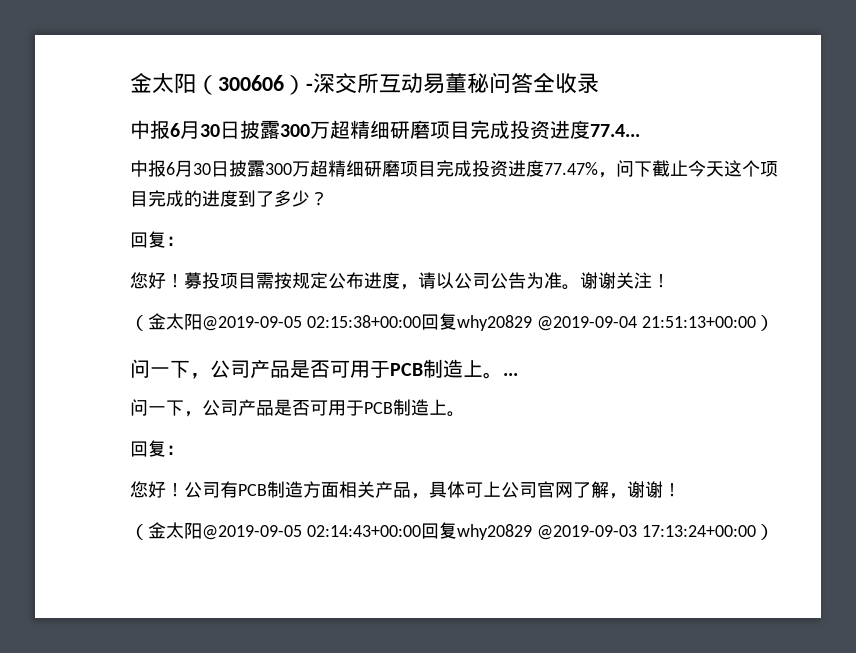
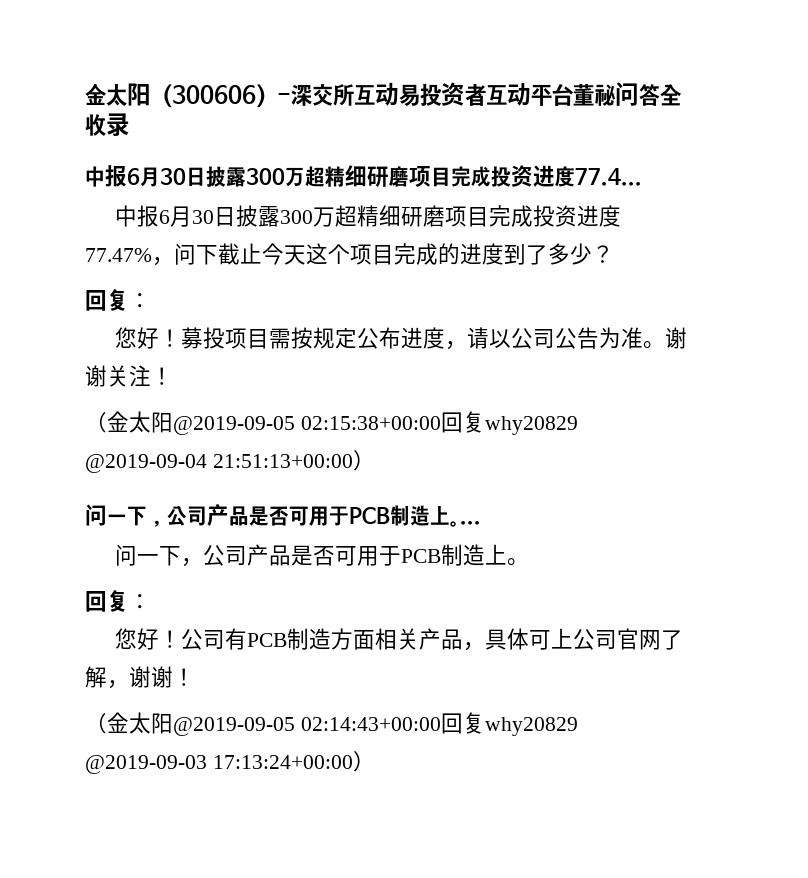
(445, 83) none -> [420,82,573,106] 投资者互动平台

